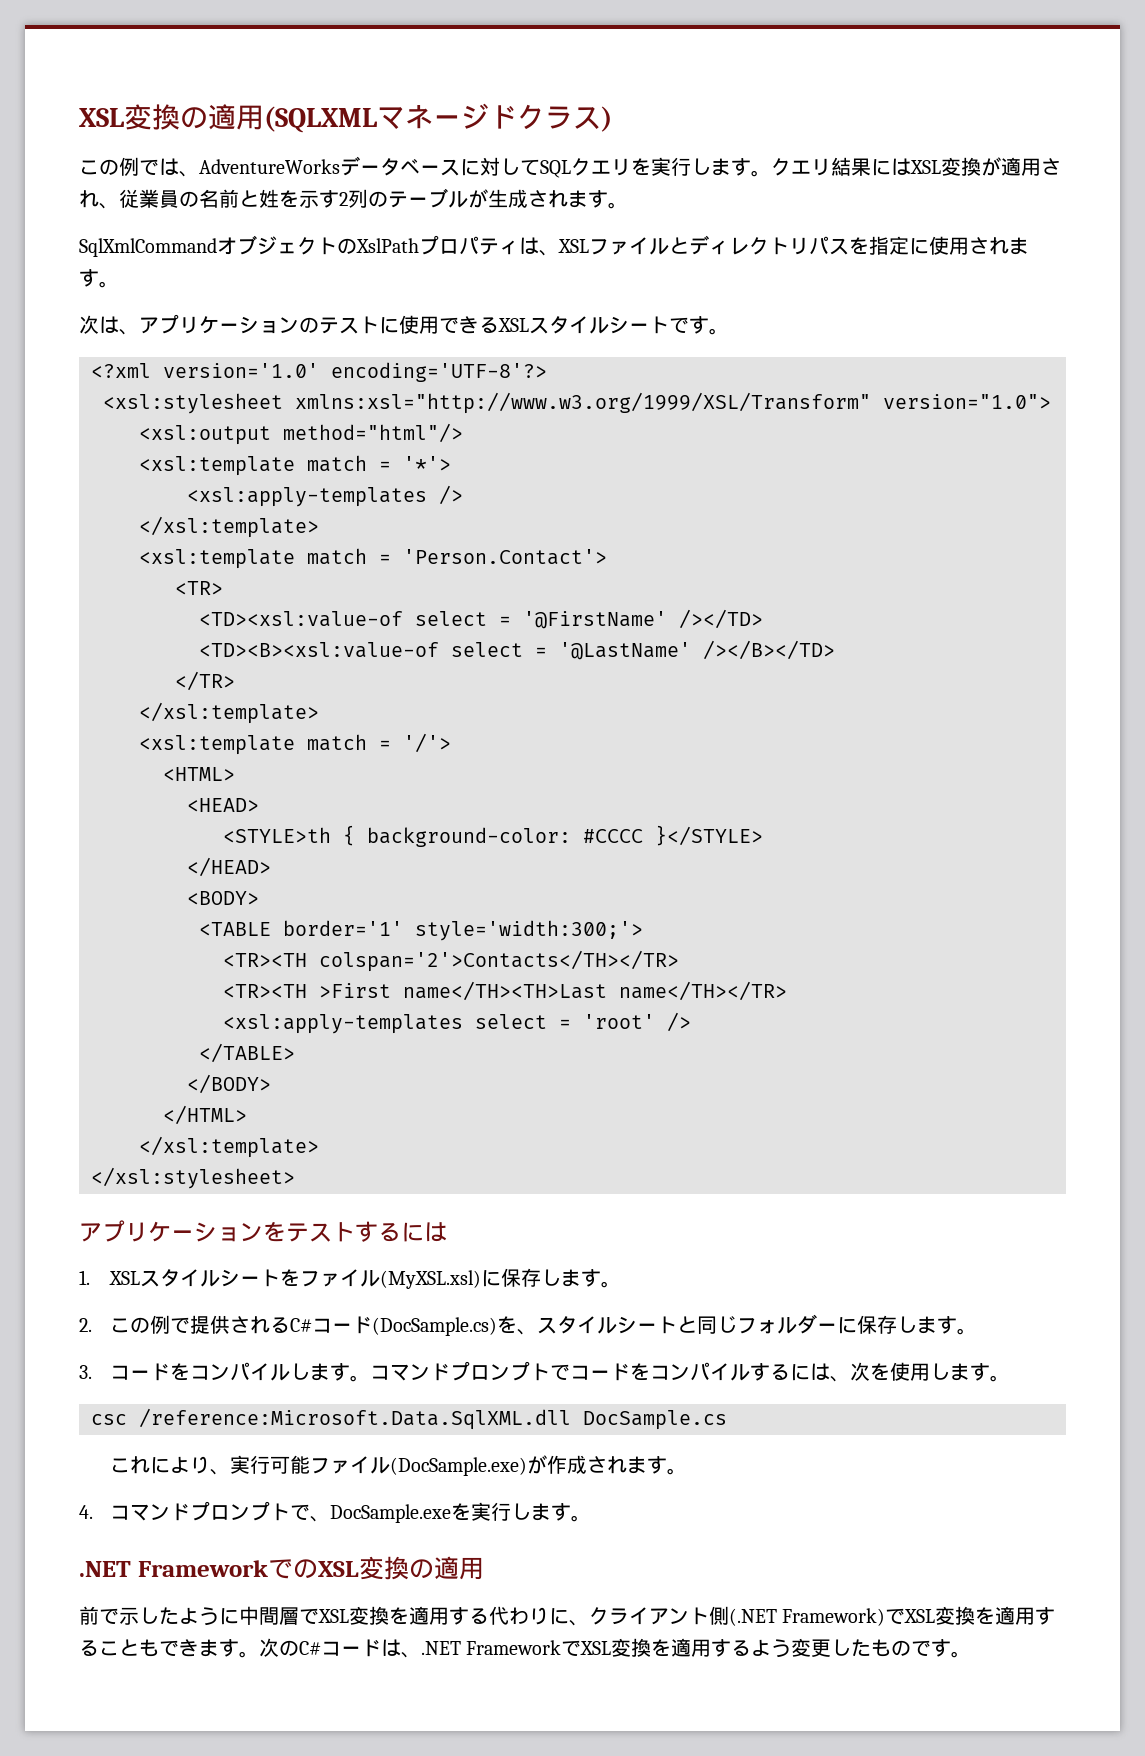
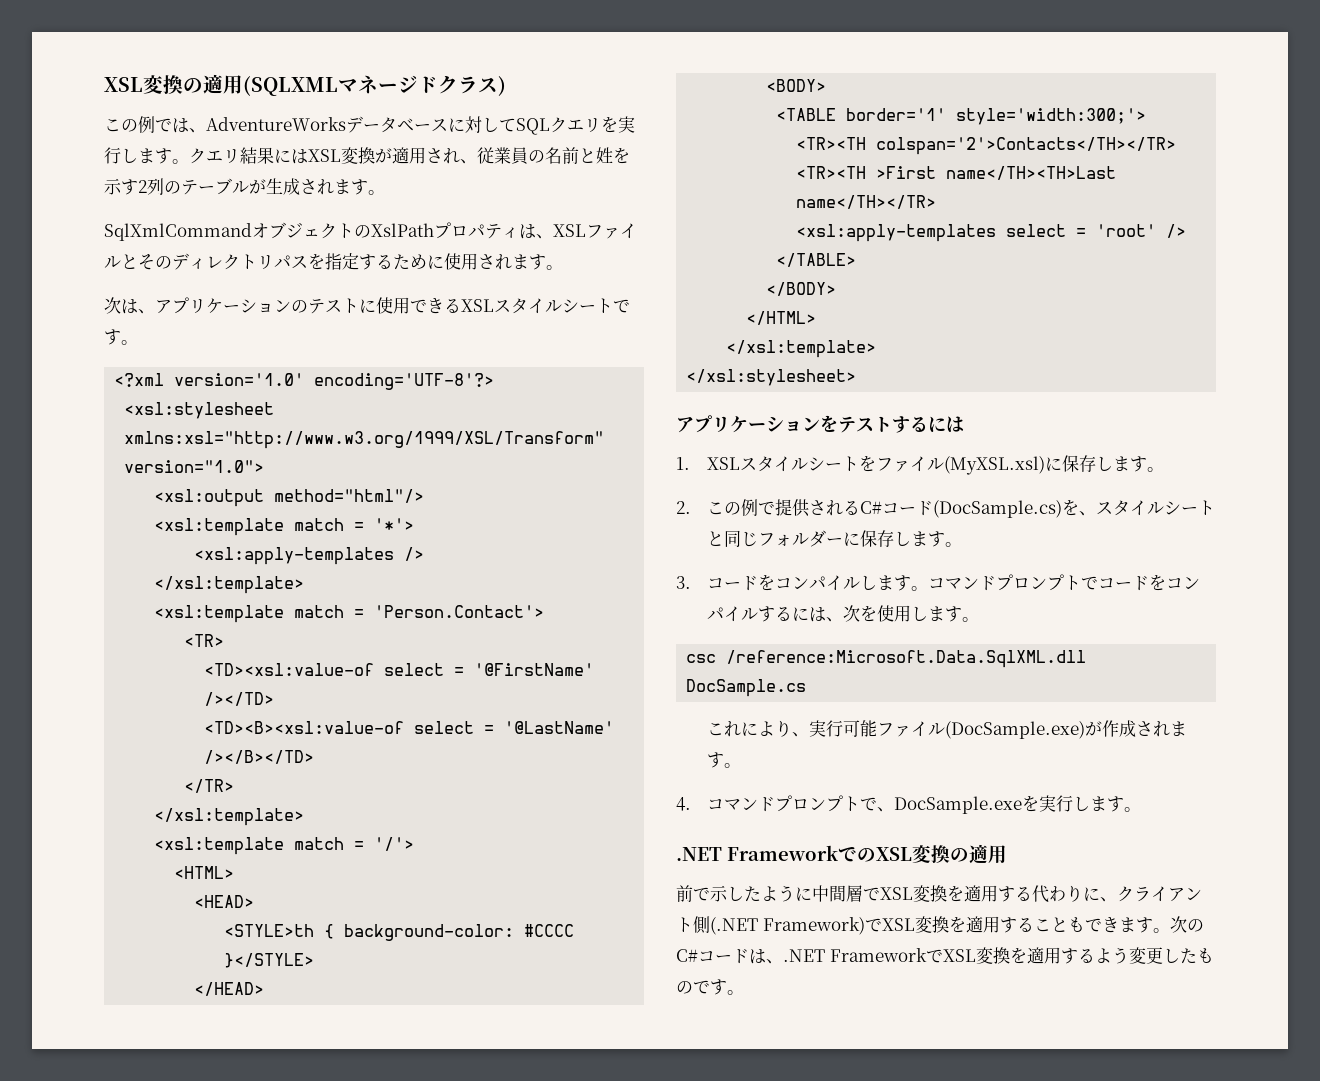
(689, 245) none -> [138,254,172,270] その
(909, 245) none -> [359,254,427,270] するため

